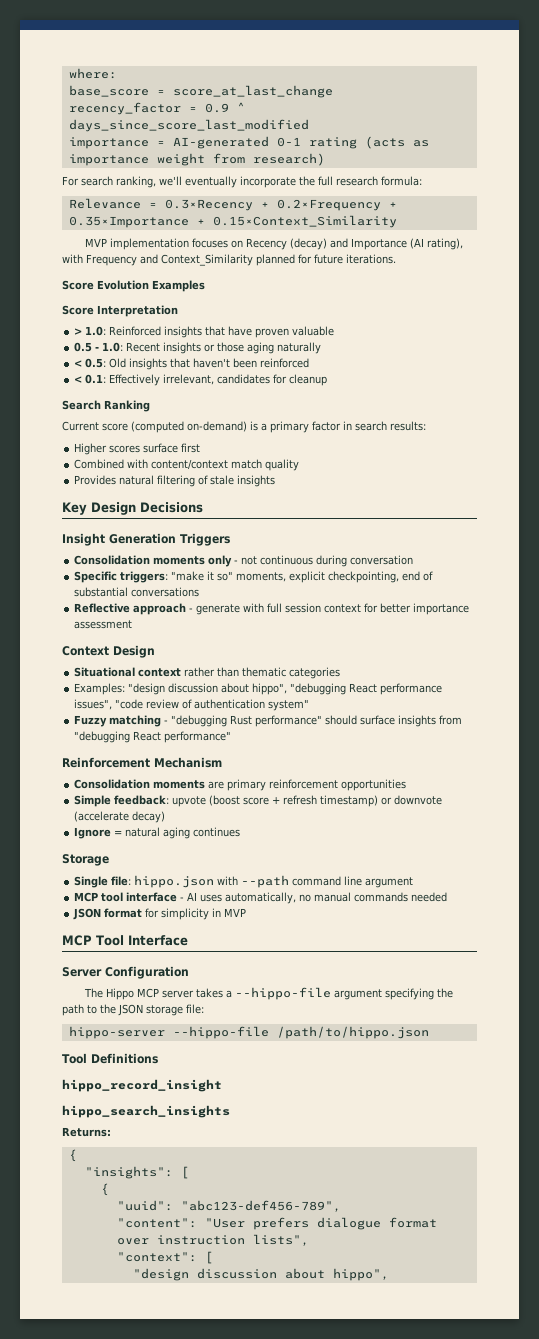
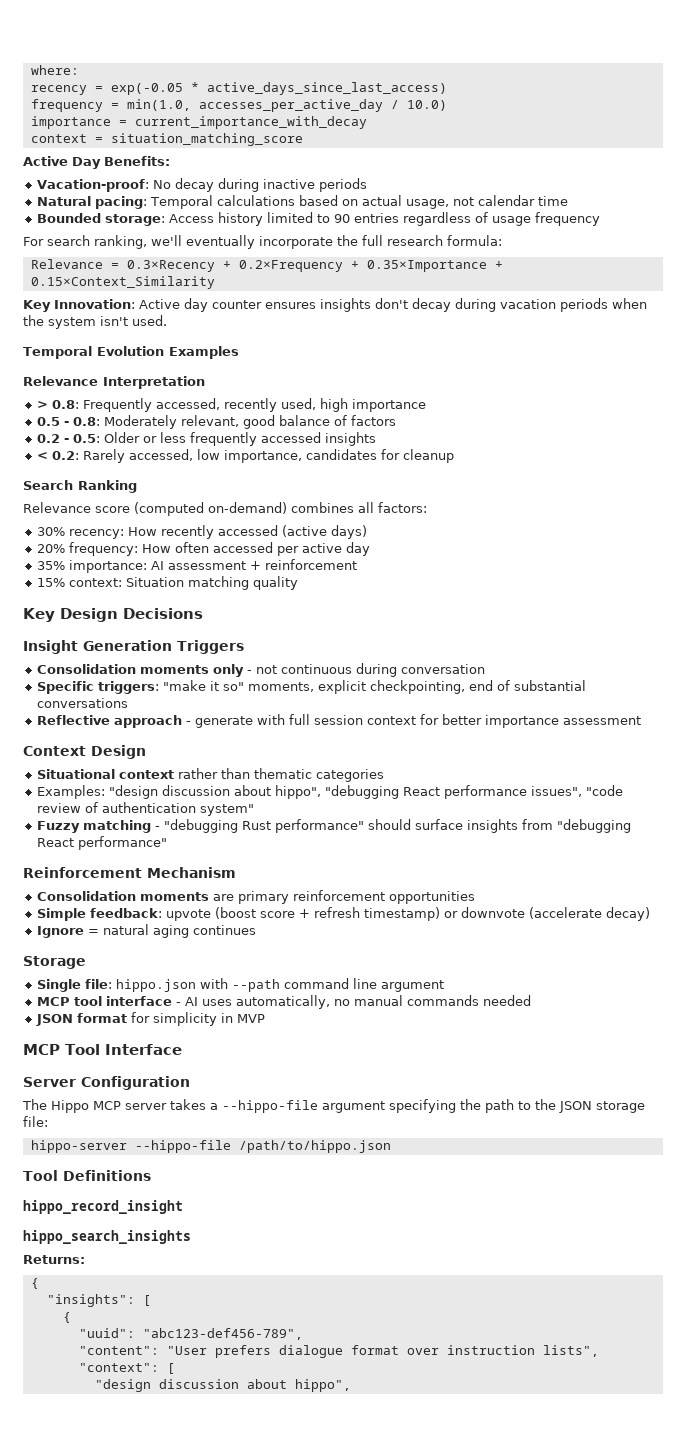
[68,85,333,98] [68,102,245,115] [68,119,309,132] [68,136,429,149] [68,153,325,166] base_score = score_at_last_change // recency_factor = 0.9 ^ days_since_score_last_modified // importance = AI-generated 0-1 rating (acts as importance weight from research) -> [30,82,447,95] [30,99,447,112] [30,116,367,129] [30,133,303,146] [23,156,170,169] [37,178,368,192] [37,195,569,209] [37,212,601,226] recency = exp(-0.05 * active_days_since_last_access) // frequency = min(1.0, accesses_per_active_day / 10.0) // importance = current_importance_with_decay // context = situation_matching_score // Active Day Benefits: // Vacation-proof: No decay during inactive periods // Natural pacing: Temporal calculations based on actual usage, not calendar time // Bounded storage: Access history limited to 90 entries regardless of usage frequency
[85,238,464,250] [62,254,396,266] [62,280,94,290] MVP implementation focuses on Recency (decay) and Importance (AI rating), with Frequency and Context_Similarity planned for future iterations. // Score -> [23,298,647,312] [23,315,167,329] [23,346,92,359] Key Innovation: Active day counter ensures insights don't decay during vacation periods when the system isn't used. // Temporal
[62,305,94,315] Score -> [23,376,98,386] Relevance
[85,326,335,338] [74,342,322,354] [74,358,310,370] [74,374,215,386] 1.0: Reinforced insights that have proven valuable // 0.5 - 1.0: Recent insights or those aging naturally // < 0.5: Old insights that haven't been reinforced // < 0.1: Effectively irrelevant, -> [52,398,427,412] [37,415,397,429] [37,432,377,446] [37,449,303,463] 0.8: Frequently accessed, recently used, high importance // 0.5 - 0.8: Moderately relevant, good balance of factors // 0.2 - 0.5: Older or less frequently accessed insights // < 0.2: Rarely accessed, low importance,
[62,421,99,431] Current -> [23,502,91,513] Relevance
[250,421,426,433] [74,443,201,455] [74,459,300,471] [74,475,276,487] is a primary factor in search results: // Higher scores surface first // Combined with content/context match quality // Provides natural filtering of stale insights -> [291,502,427,513] [37,525,368,539] [37,542,371,556] [37,559,358,573] [37,576,299,590] combines all factors: // 30% recency: How recently accessed (active days) // 20% frequency: How often accessed per active day // 35% importance: AI assessment + reinforcement // 15% context: Situation matching quality

